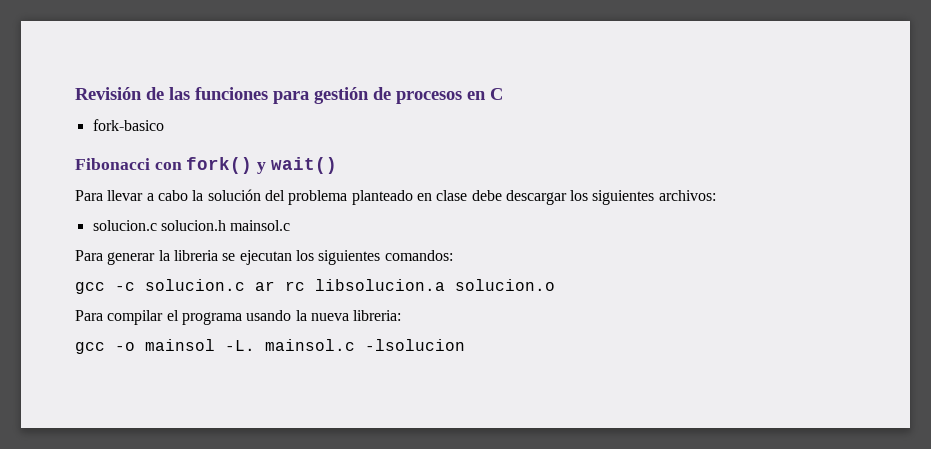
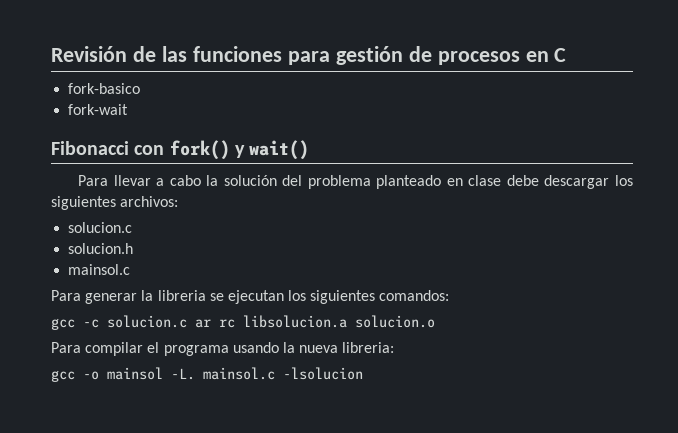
(164, 125) none -> [68,104,129,115] // fork-wait
(157, 225) none -> (133, 227) //
(226, 225) none -> (134, 248) //

